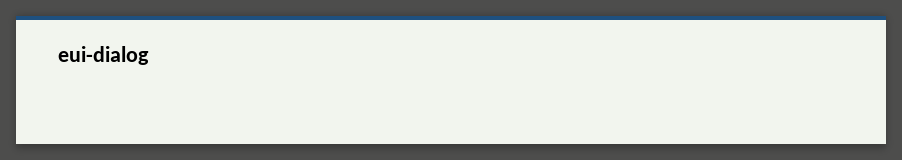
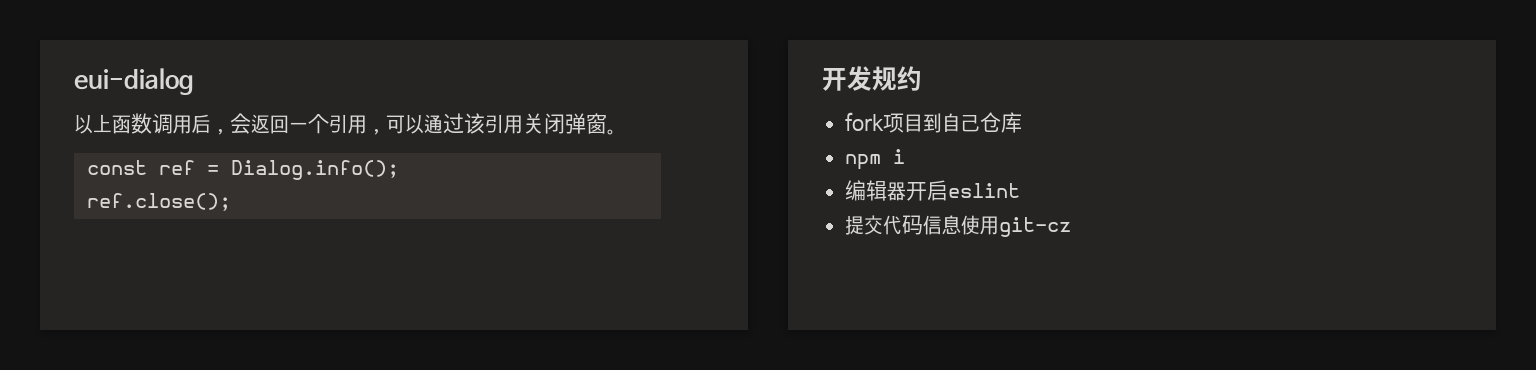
(149, 55) none -> [74,113,616,135] [86,160,399,180] [86,193,231,211] [822,66,922,91] [845,112,1023,133] [845,149,906,170] [845,180,1021,201] [845,215,1072,237] // 以上函数调用后，会返回一个引用，可以通过该引用关闭弹窗。 // const ref = Dialog.info(); // ref.close(); // 开发规约 // fork项目到自己仓库 // npm i // 编辑器开启eslint // 提交代码信息使用git-cz

